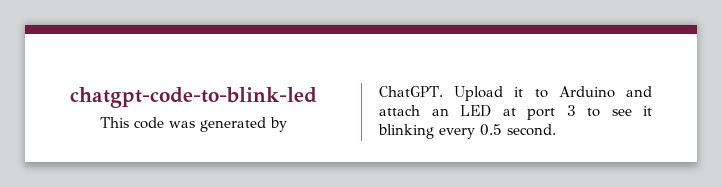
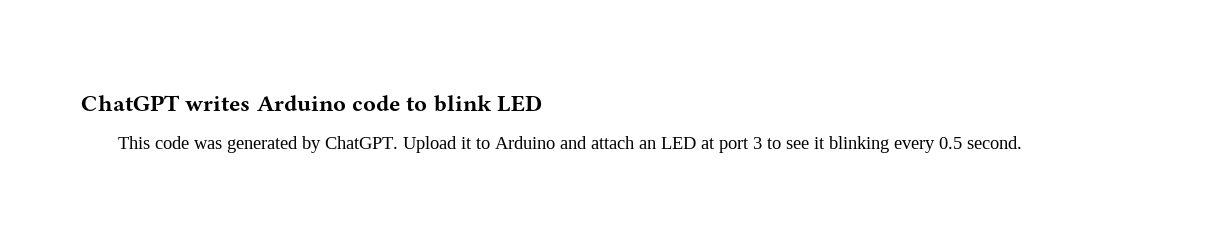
[70,87,317,108] chatgpt-code-to-blink-led -> [81,95,543,112] ChatGPT writes Arduino code to blink LED

